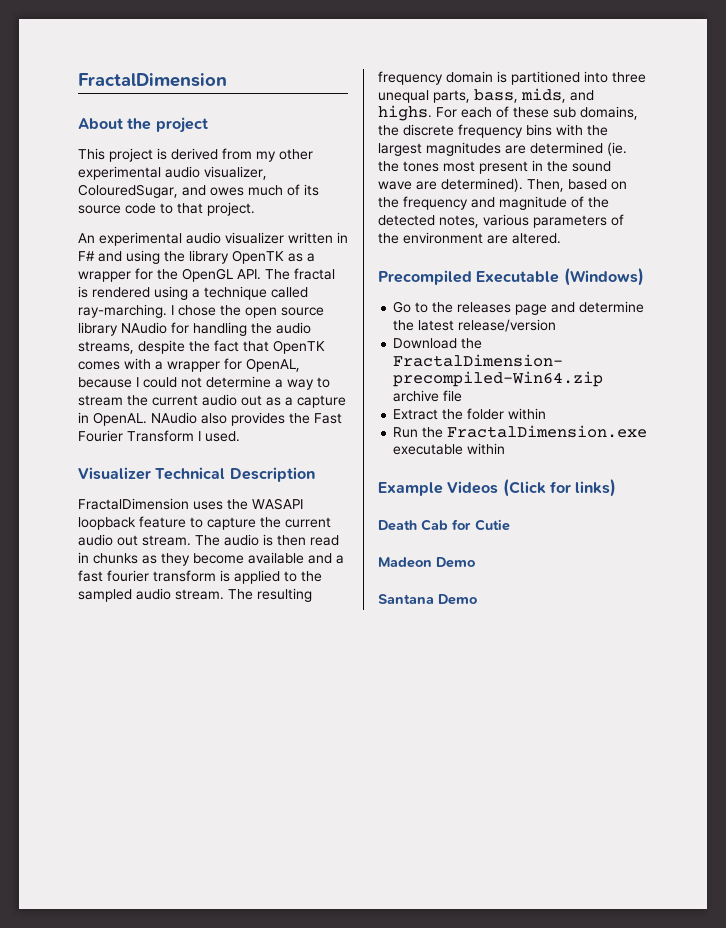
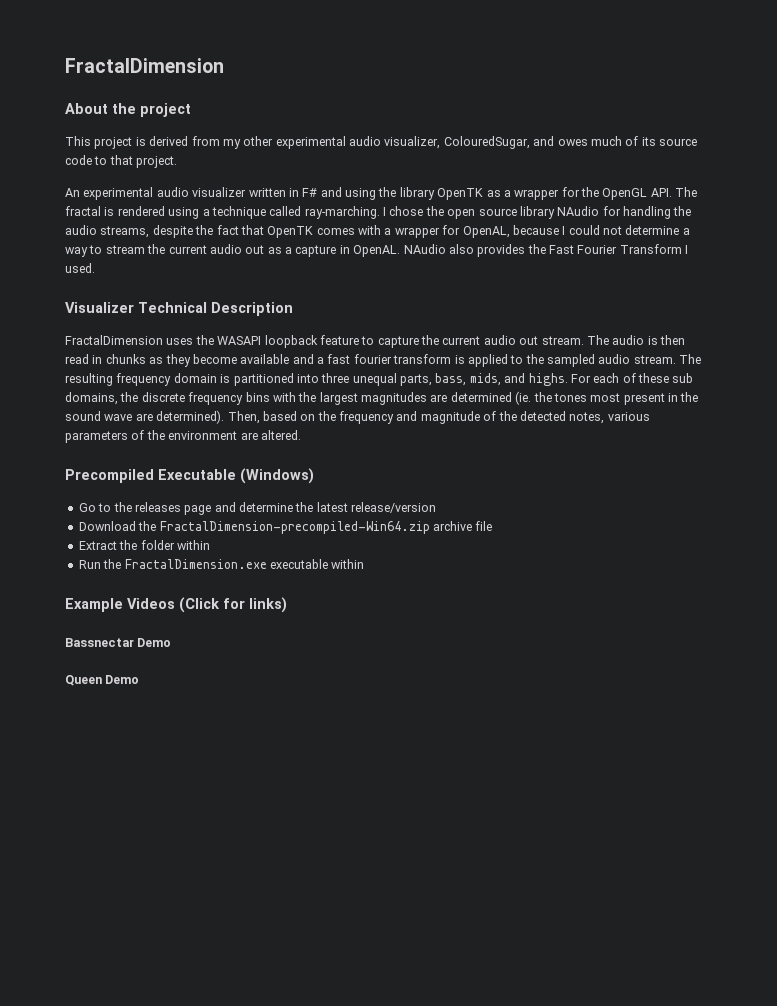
[378,519,510,531] [378,557,432,568] Death Cab for Cutie // Madeon -> [65,638,134,647] Bassnectar
[378,594,434,604] Santana -> [65,675,102,686] Queen

